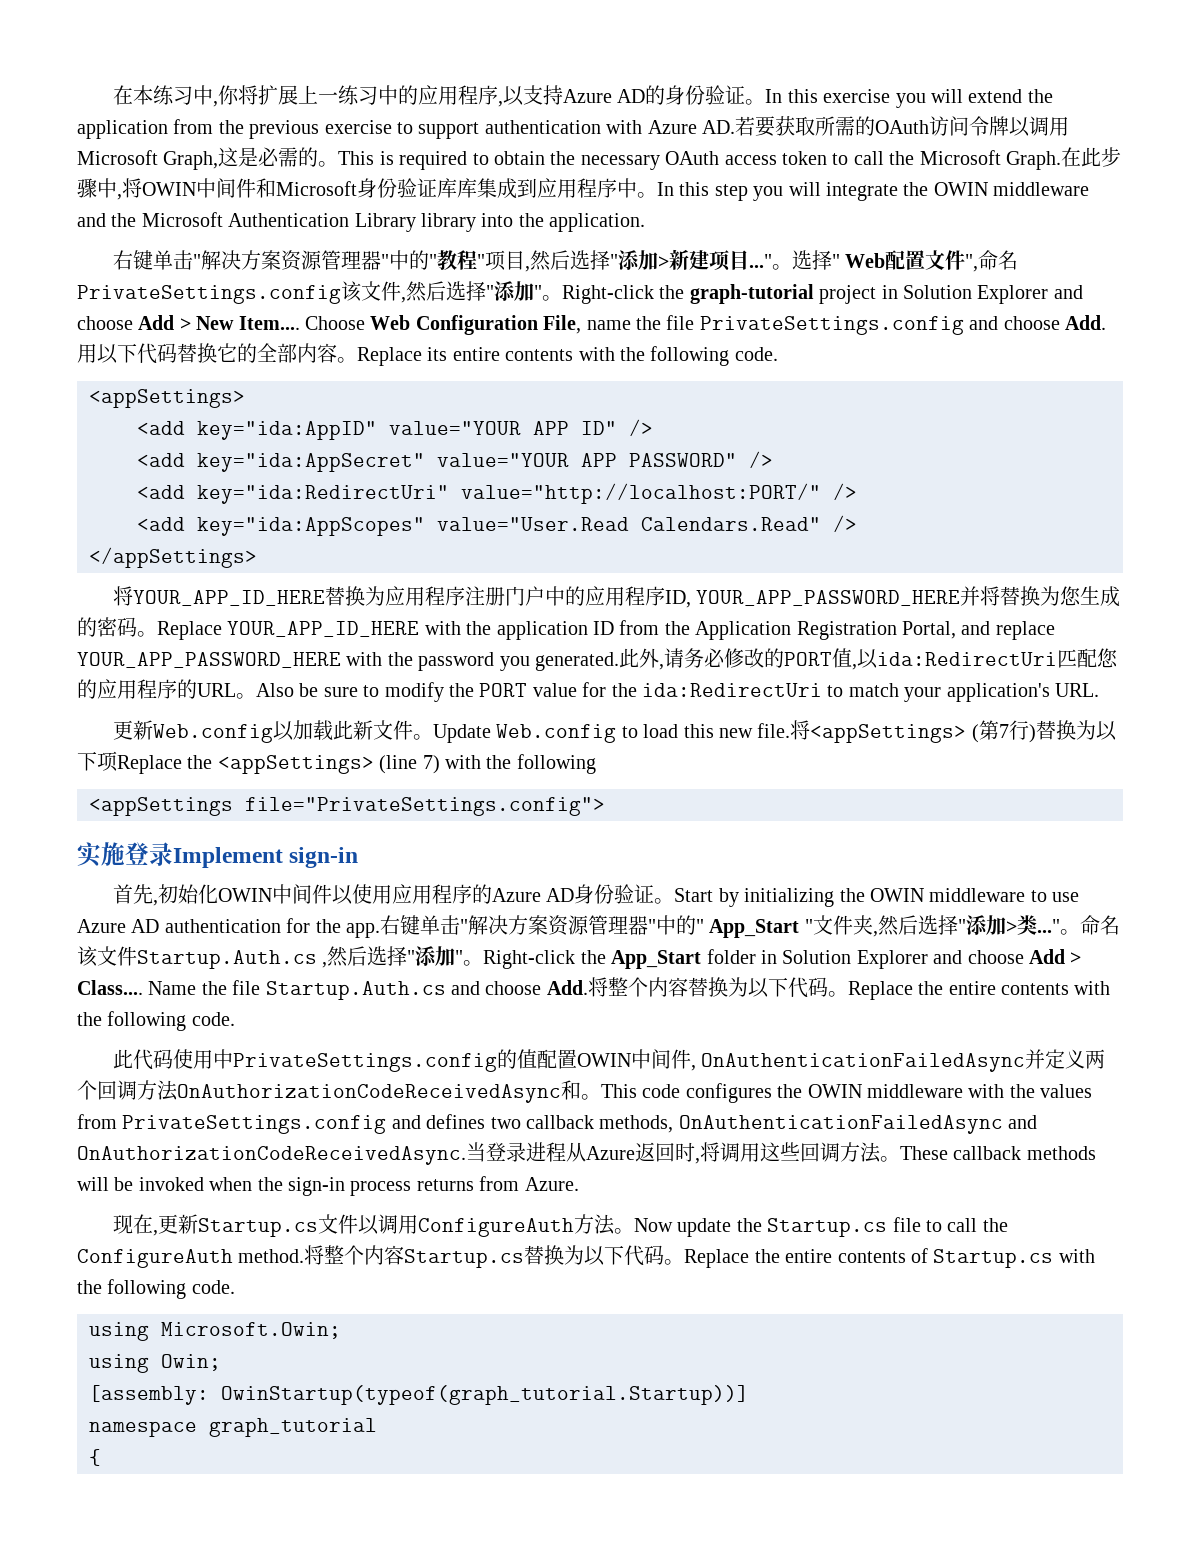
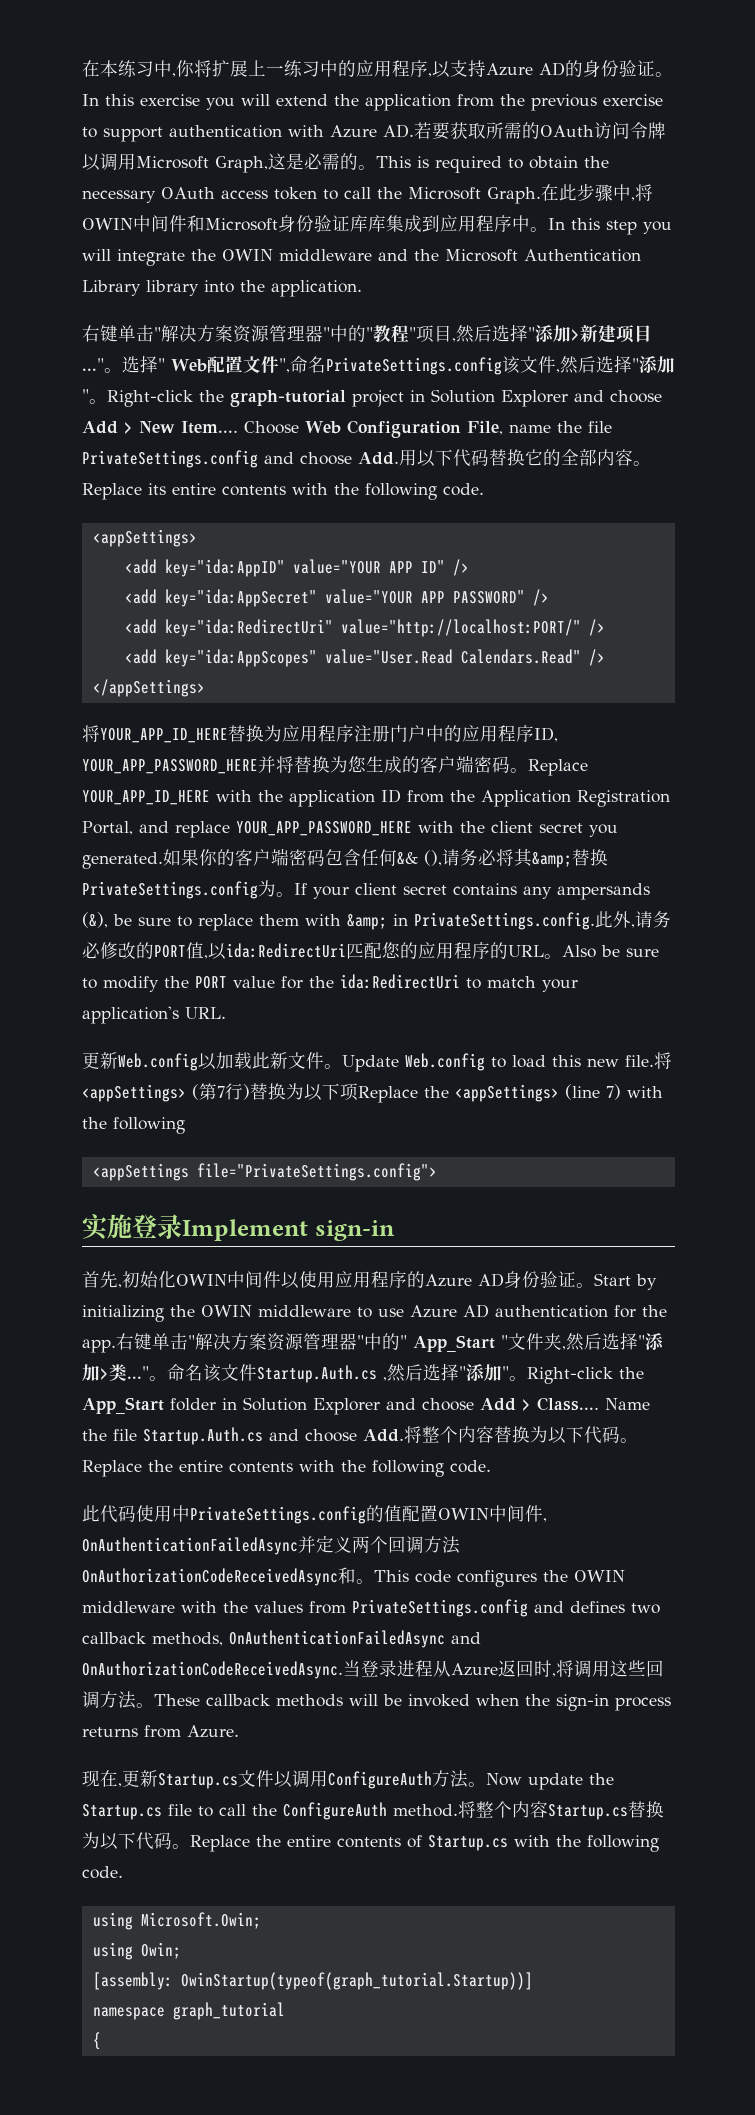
(97, 627) none -> [420,755,474,773] 客户端
[418,652,619,671] password you generated. -> [491,821,618,837] [82,848,608,869] [82,880,650,900] [82,912,595,931] client secret you generated.如果你的客户端密码包含任何&& (),请务必将其&amp;替换PrivateSettings.config为。If your client secret contains any ampersands (&), be sure to replace them with &amp; in PrivateSettings.config.

